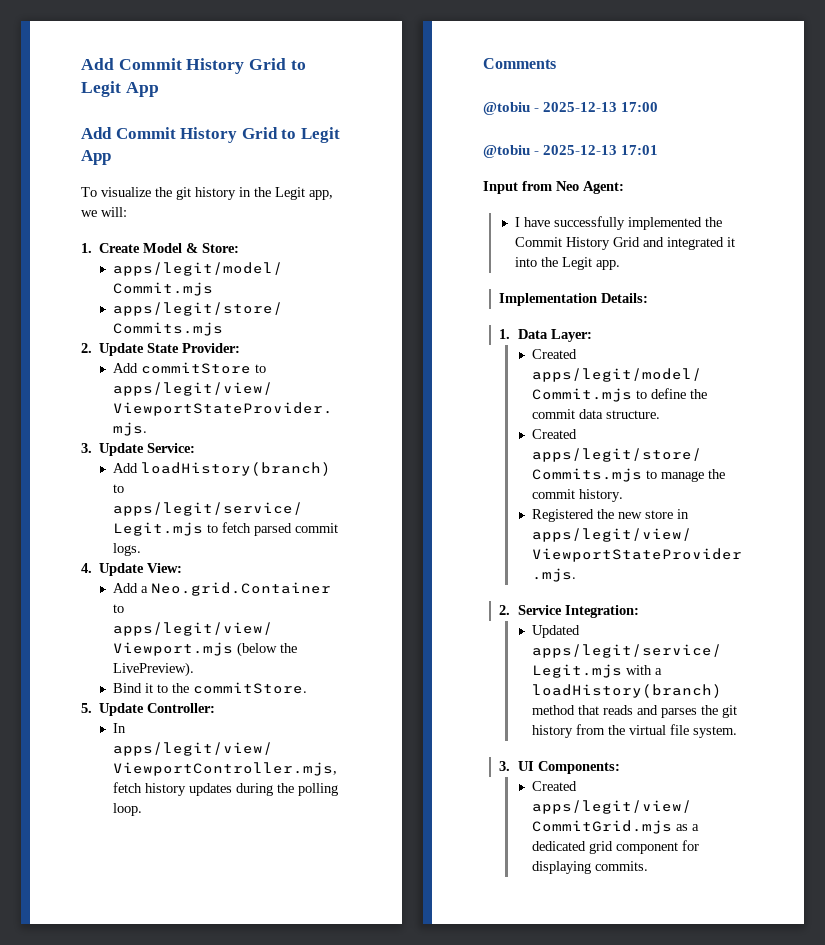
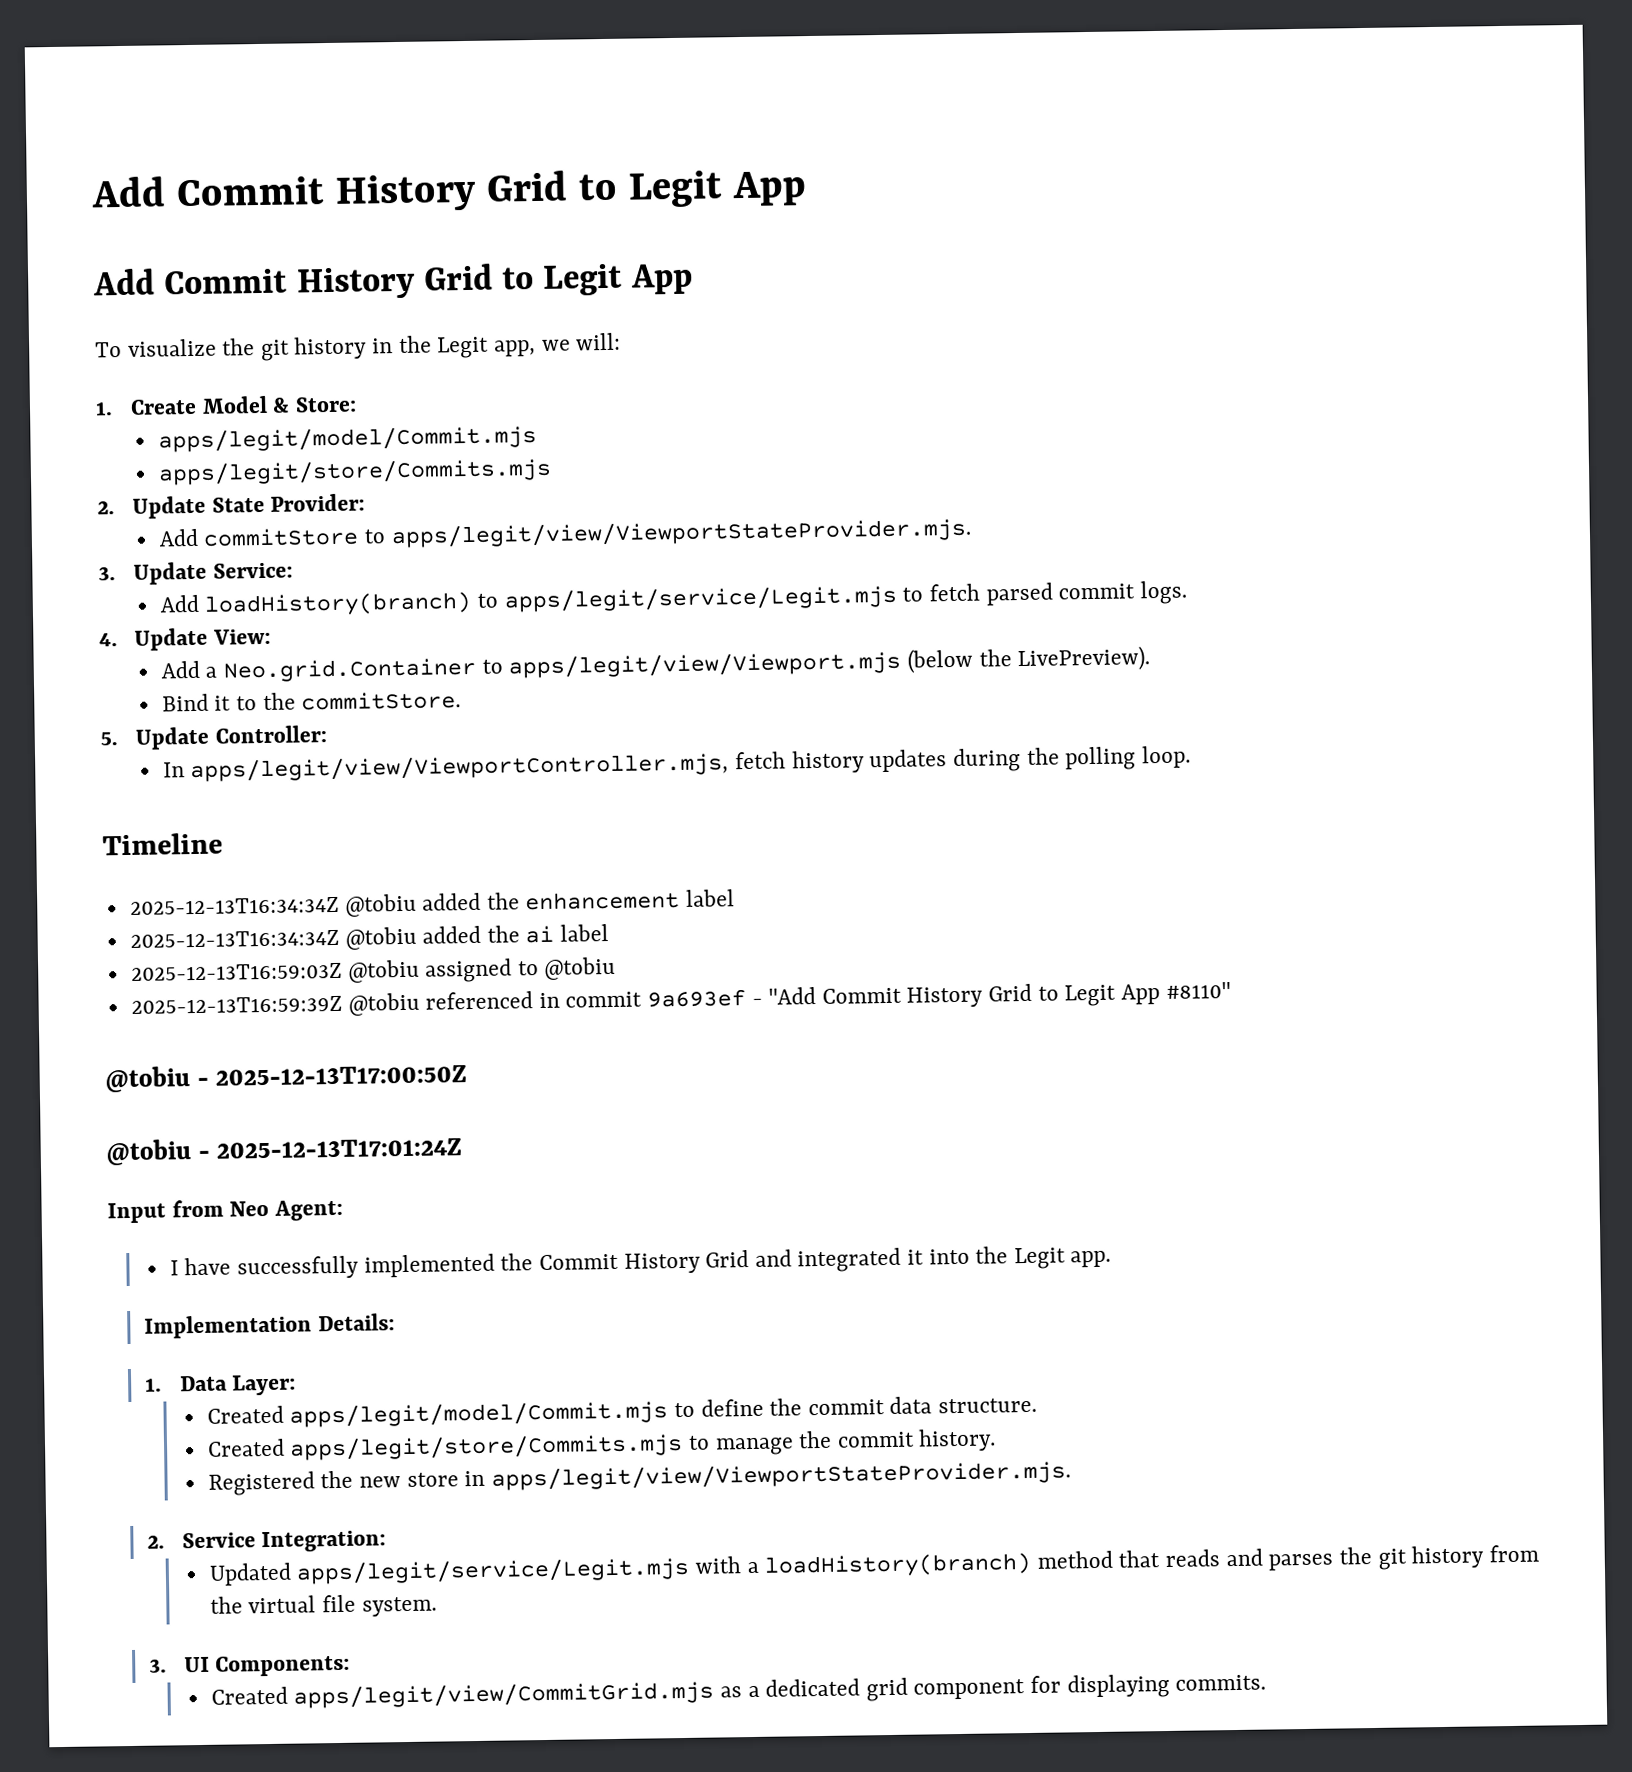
[483,58,556,69] [483,102,659,115] [483,145,659,158] Comments // @tobiu - 2025-12-13 17:00 // @tobiu - 2025-12-13 17:01 -> [102,832,223,856] [129,889,736,917] [129,923,610,950] [130,956,617,983] [130,982,1231,1016] [105,1065,468,1093] [106,1138,463,1166] Timeline // 2025-12-13T16:34:34Z @tobiu added the enhancement label // 2025-12-13T16:34:34Z @tobiu added the ai label // 2025-12-13T16:59:03Z @tobiu assigned to @tobiu // 2025-12-13T16:59:39Z @tobiu referenced in commit 9a693ef - "Add Commit History Grid to Legit App #8110" // @tobiu - 2025-12-13T17:00:50Z // @tobiu - 2025-12-13T17:01:24Z

